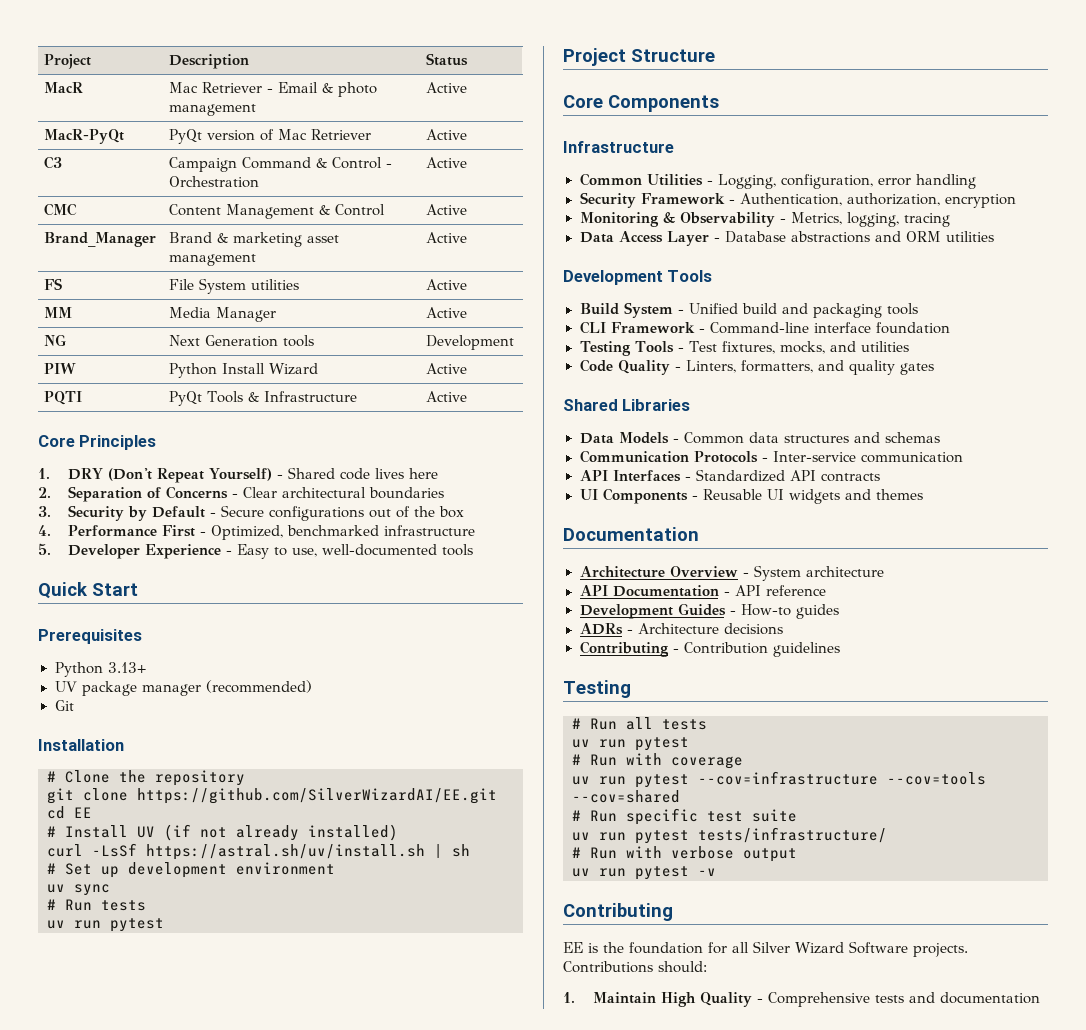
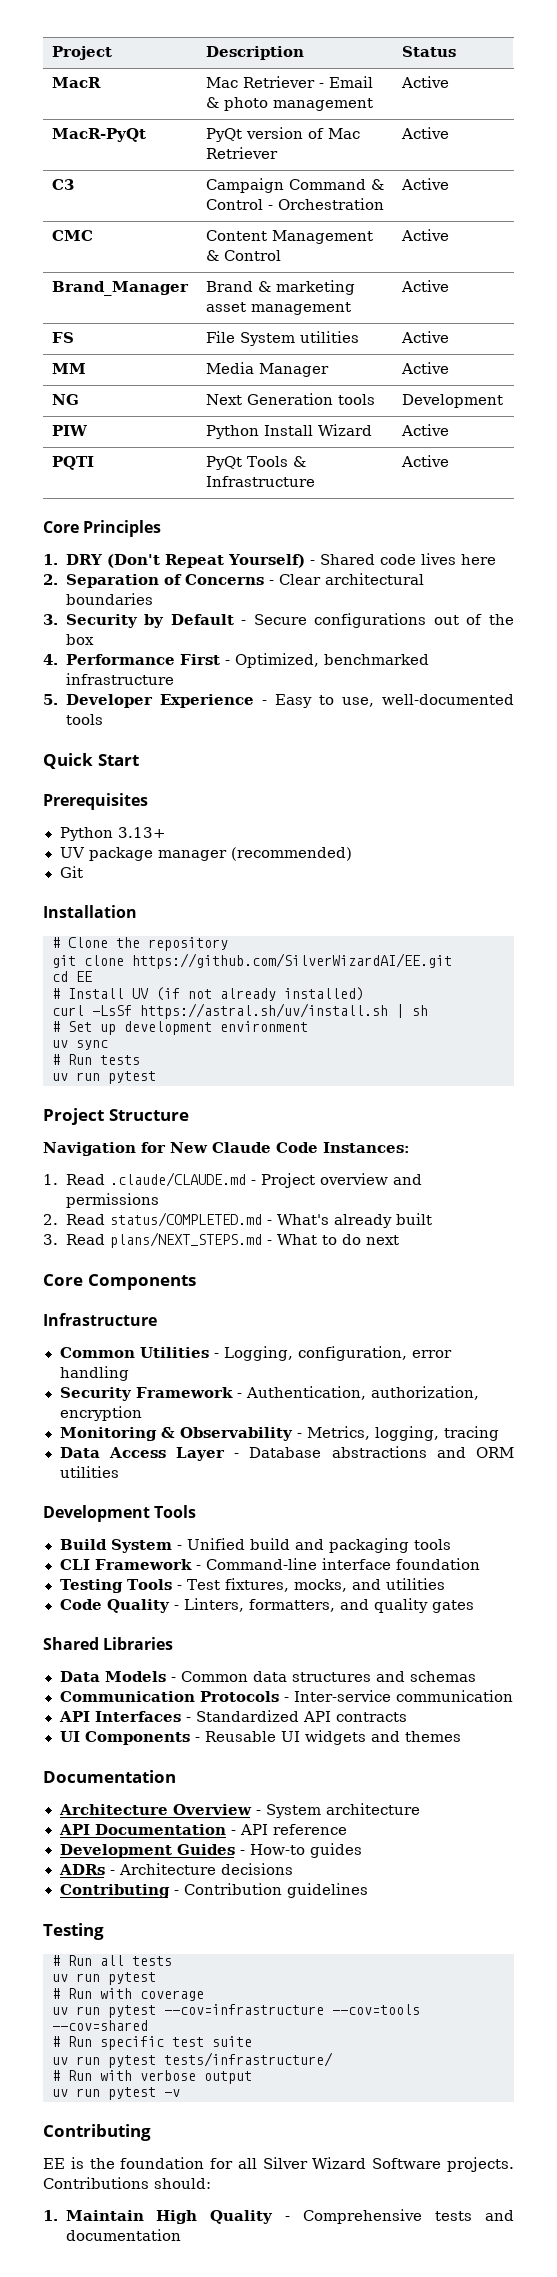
(715, 55) none -> [43,1142,410,1156] [43,1172,422,1188] [65,1193,159,1208] [43,1212,432,1228] [43,1232,399,1248] // Navigation for New Claude Code Instances: // 1. Read .claude/CLAUDE.md - Project overview and permissions // 2. Read status/COMPLETED.md - What's already built // 3. Read plans/NEXT_STEPS.md - What to do next

